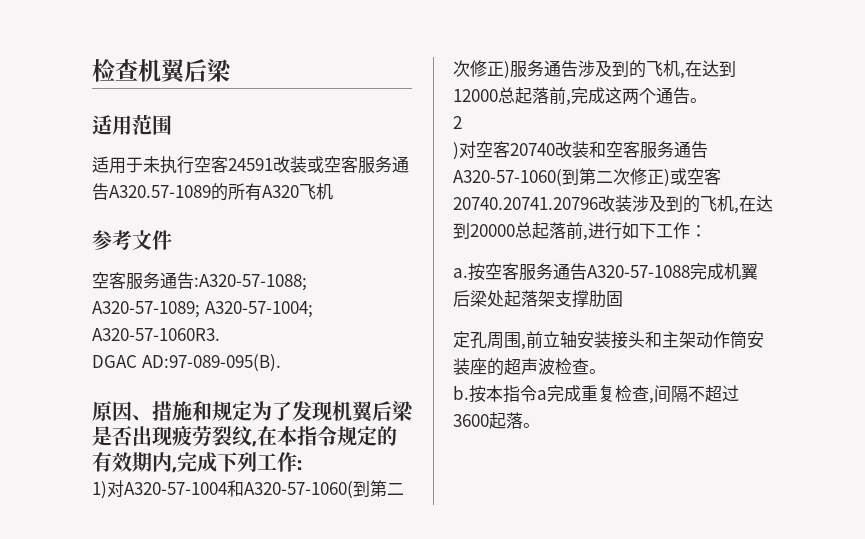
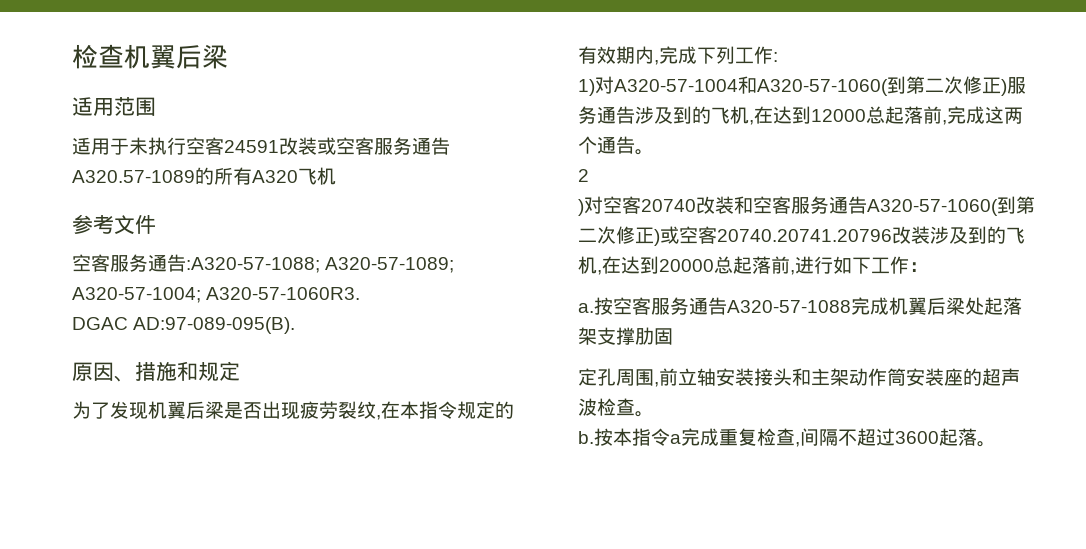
(252, 411) none -> (240, 371) //

